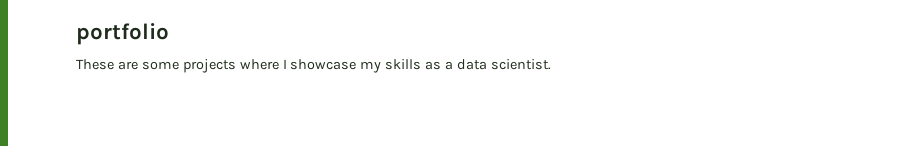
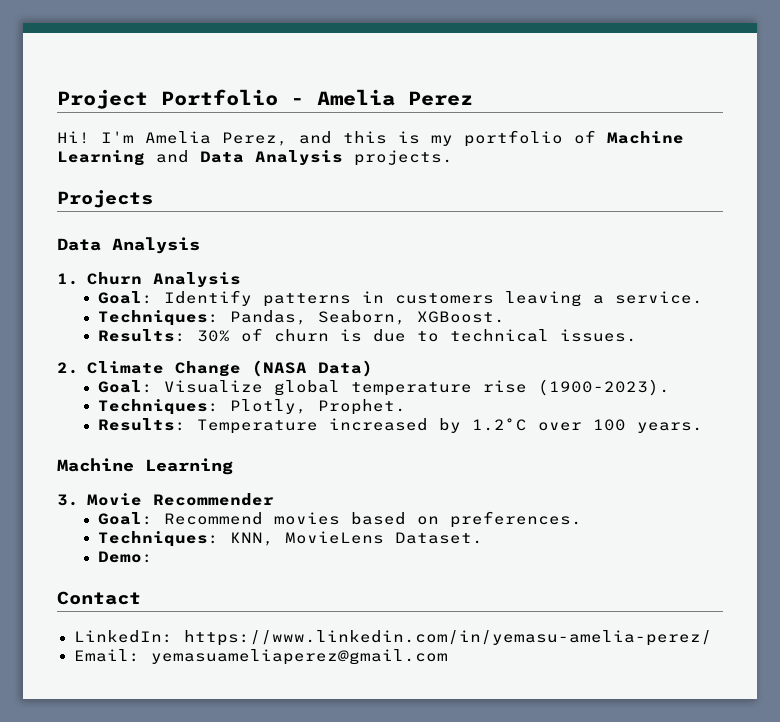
[76,23,169,45] [76,59,551,73] portfolio // These are some projects where I showcase my skills as a data scientist. -> [57,89,473,109] [57,130,684,147] [57,150,453,166] [57,190,153,208] [57,237,200,254] [57,272,241,288] [97,290,703,307] [97,310,505,326] [97,328,637,342] [57,360,373,377] [97,379,670,396] [97,399,406,415] [97,418,703,434] [57,458,233,475] [57,493,274,506] [97,511,582,528] [97,531,483,547] [97,551,153,563] [57,591,141,605] [73,630,712,646] [73,649,448,665] Project Portfolio - Amelia Perez // Hi! I'm Amelia Perez, and this is my portfolio of Machine Learning and Data Analysis projects. // Projects // Data Analysis // 1. Churn Analysis // Goal: Identify patterns in customers leaving a service. // Techniques: Pandas, Seaborn, XGBoost. // Results: 30% of churn is due to technical issues. // 2. Climate Change (NASA Data) // Goal: Visualize global temperature rise (1900-2023). // Techniques: Plotly, Prophet. // Results: Temperature increased by 1.2°C over 100 years. // Machine Learning // 3. Movie Recommender // Goal: Recommend movies based on preferences. // Techniques: KNN, MovieLens Dataset. // Demo: // Contact // LinkedIn: https://www.linkedin.com/in/yemasu-amelia-perez/ // Email: yemasuameliaperez@gmail.com

